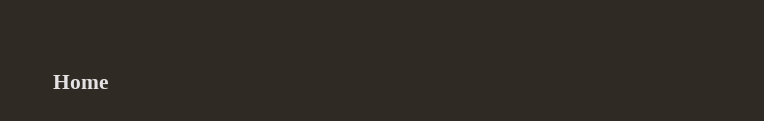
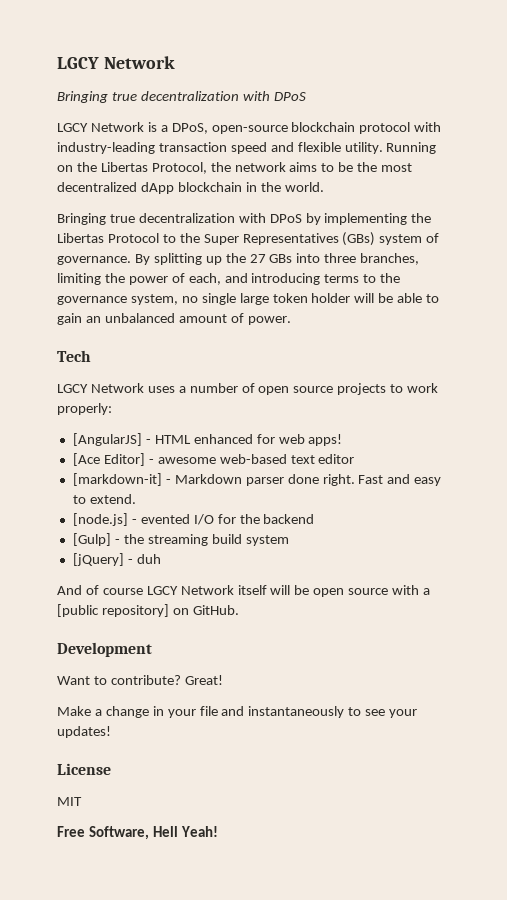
[53,75,109,89] Home -> [57,56,175,69] [57,91,306,103] [57,122,442,134] [57,142,437,154] [57,162,413,174] [57,182,324,194] [57,213,432,225] [57,232,440,246] [57,253,420,265] [57,273,401,285] [57,293,440,305] [57,313,291,325] [57,350,91,362] [57,383,439,395] [57,403,112,415] [72,433,343,446] [72,453,355,466] [72,473,442,486] [72,494,136,504] [72,513,315,526] [72,533,289,546] [72,553,161,566] [57,585,431,597] [57,604,239,617] [57,642,152,657] [57,675,223,685] [57,706,418,718] [57,726,111,738] [57,763,111,775] [57,797,82,806] [57,826,218,840] LGCY Network // Bringing true decentralization with DPoS // LGCY Network is a DPoS, open-source blockchain protocol with industry-leading transaction speed and flexible utility. Running on the Libertas Protocol, the network aims to be the most decentralized dApp blockchain in the world. // Bringing true decentralization with DPoS by implementing the Libertas Protocol to the Super Representatives (GBs) system of governance. By splitting up the 27 GBs into three branches, limiting the power of each, and introducing terms to the governance system, no single large token holder will be able to gain an unbalanced amount of power. // Tech // LGCY Network uses a number of open source projects to work properly: // [AngularJS] - HTML enhanced for web apps! // [Ace Editor] - awesome web-based text editor // [markdown-it] - Markdown parser done right. Fast and easy to extend. // [node.js] - evented I/O for the backend // [Gulp] - the streaming build system // [jQuery] - duh // And of course LGCY Network itself will be open source with a [public repository] on GitHub. // Development // Want to contribute? Great! // Make a change in your file and instantaneously to see your updates! // License // MIT // Free Software, Hell Yeah!

